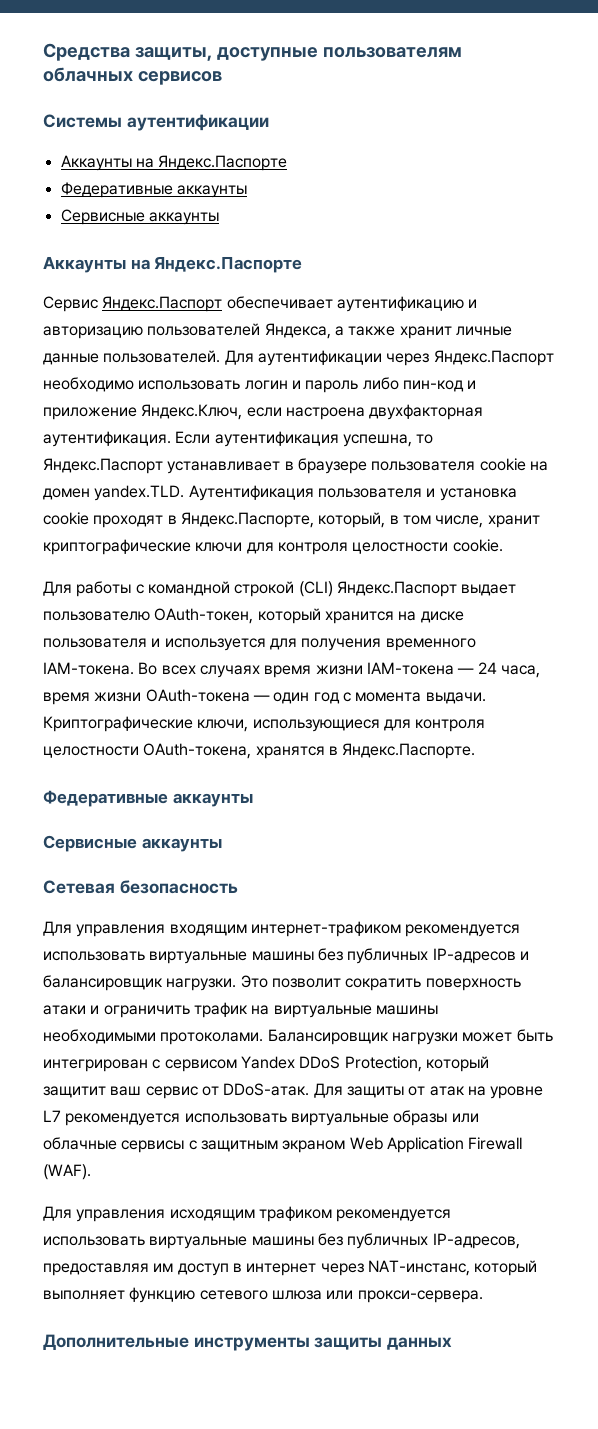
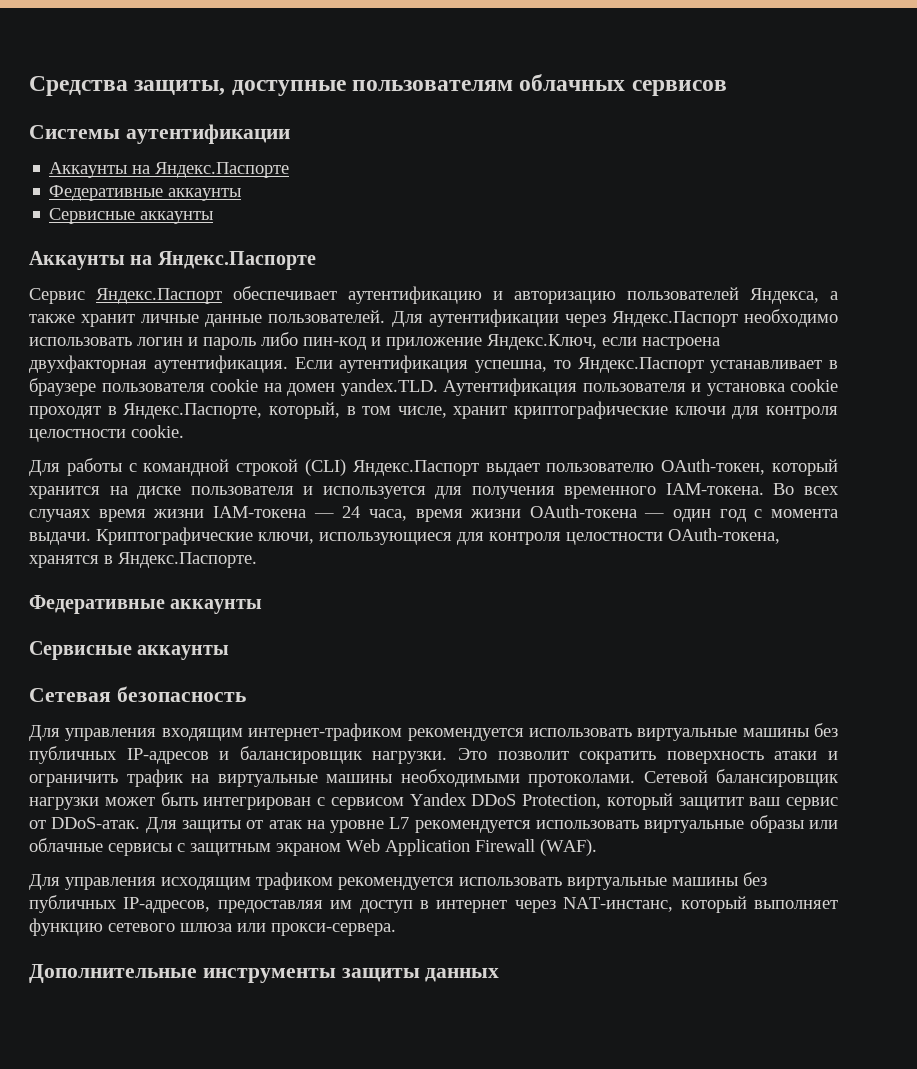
[267,1029,389,1045] Балансировщик -> [643,769,838,787] Сетевой балансировщик

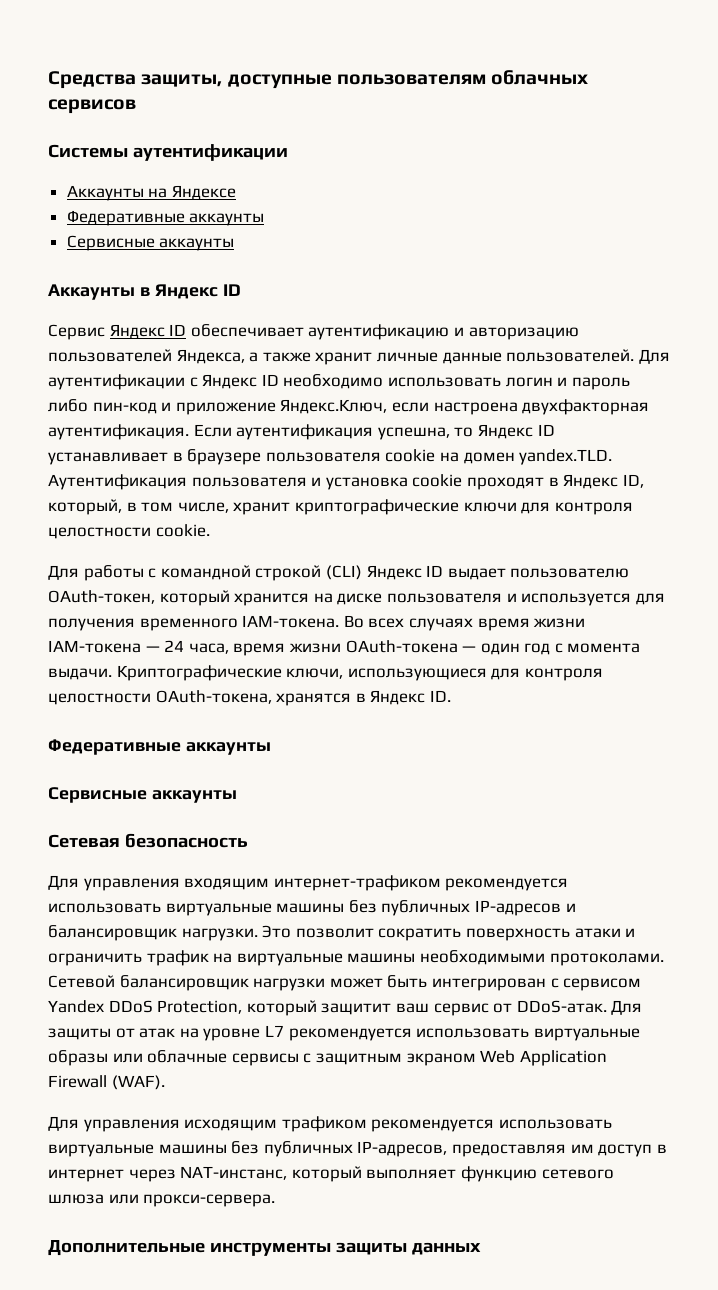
[155,162,290,178] Яндекс.Паспорте -> [171,185,236,200] Яндексе
[130,251,316,270] на Яндекс.Паспорте -> [139,284,241,299] в Яндекс ID
[96,288,222,304] Яндекс.Паспорт -> [109,324,187,339] Яндекс ID
[564,311,738,327] через Яндекс.Паспорт -> [189,374,279,389] c Яндекс ID
[577,357,704,373] Яндекс.Паспорт -> [477,424,555,439] Яндекс ID
[123,403,263,419] Яндекс.Паспорте, -> [563,474,644,489] Яндекс ID,
[352,460,479,476] Яндекс.Паспорт -> [366,565,444,580] Яндекс ID
[118,552,257,568] Яндекс.Паспорте. -> [370,690,451,705] Яндекс ID.

